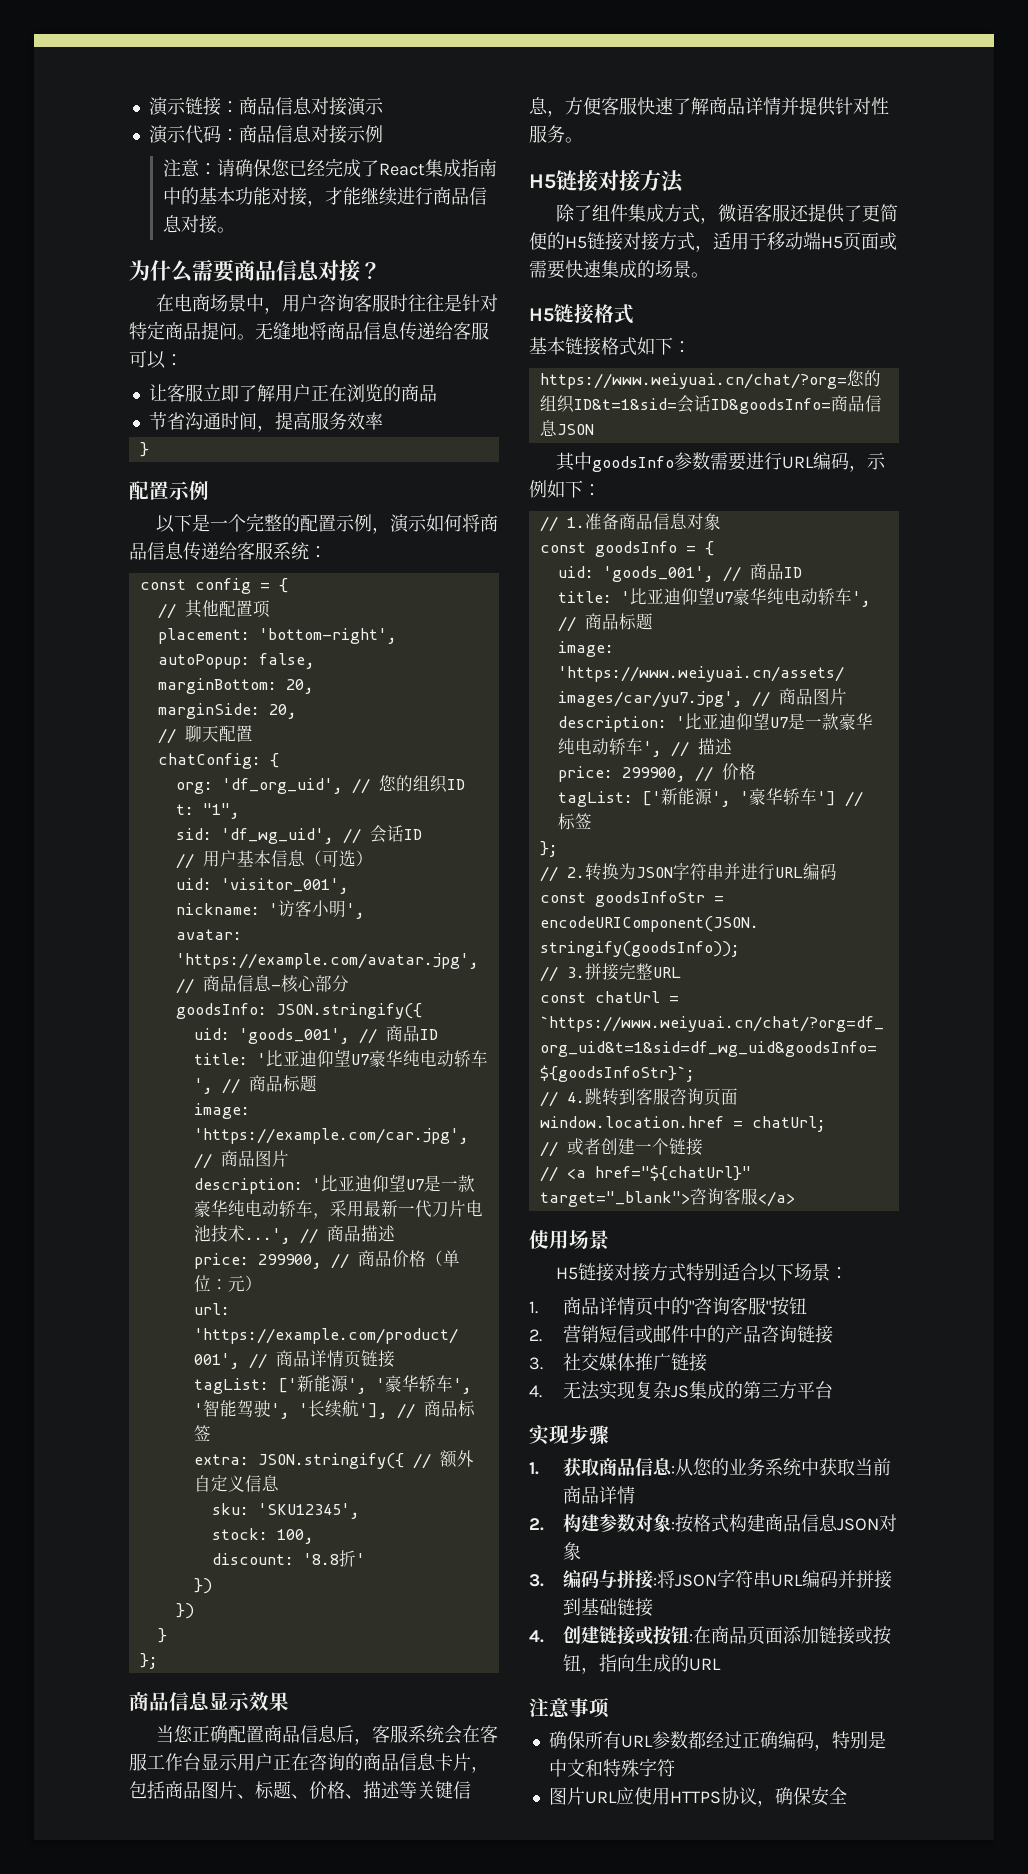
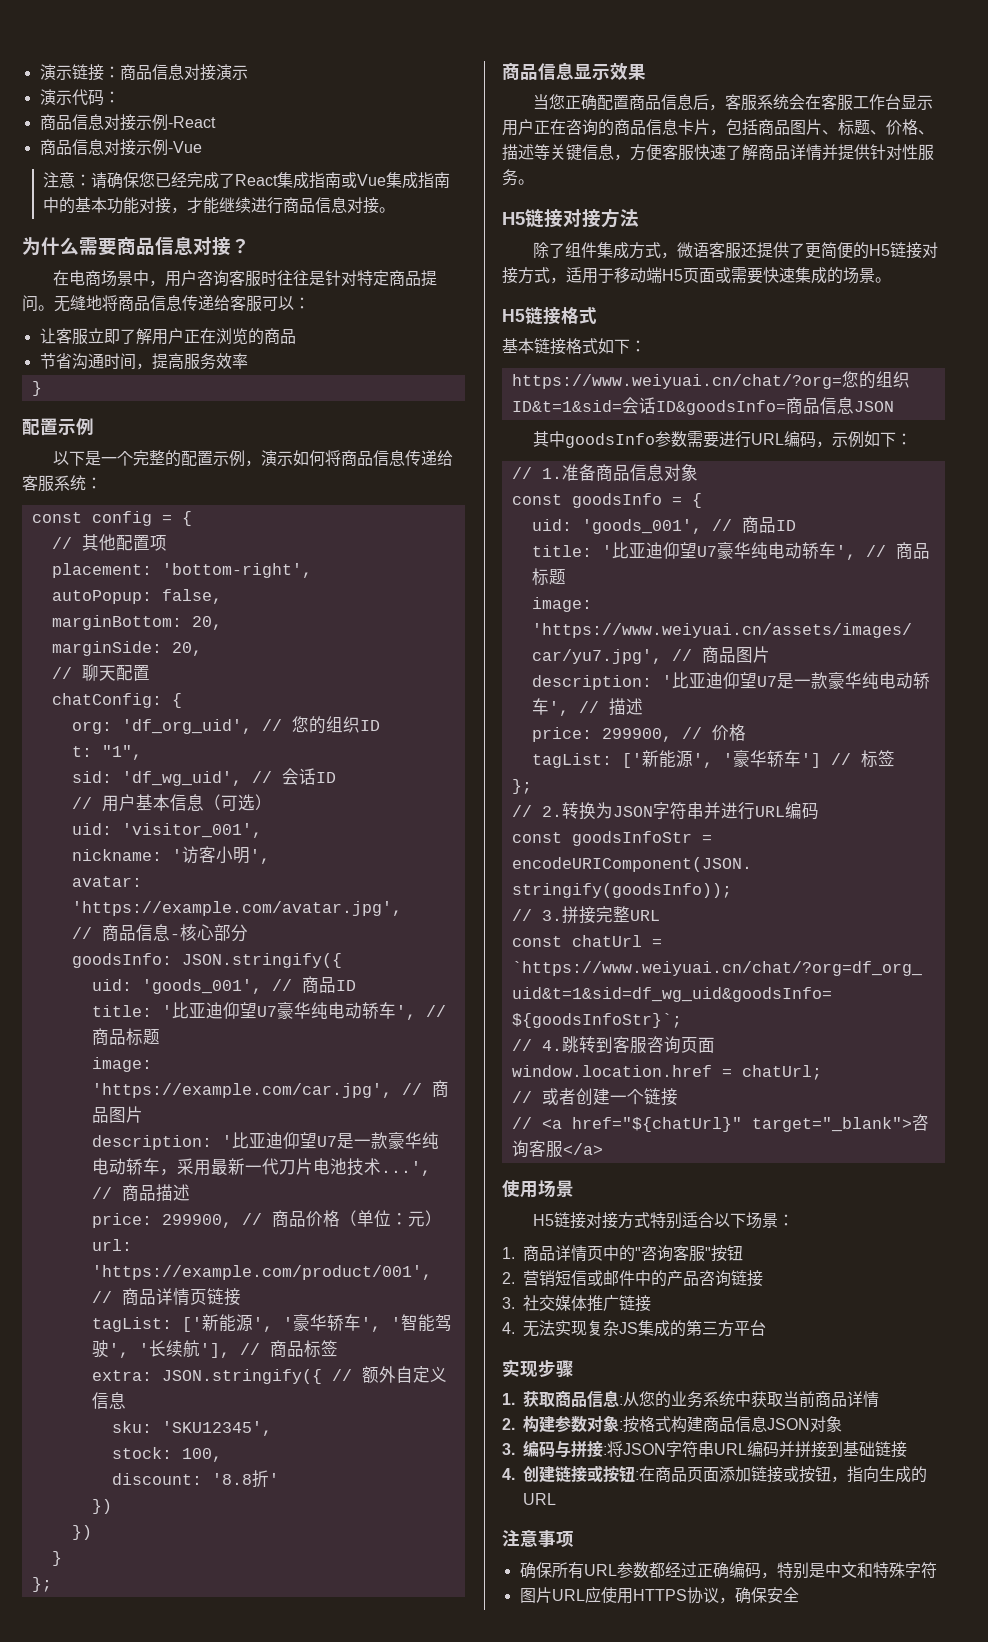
[238,125,383,144] 商品信息对接示例 -> [39,114,216,131] [39,139,202,156] // 商品信息对接示例-React // 商品信息对接示例-Vue
(497, 167) none -> [340,172,450,189] 或Vue集成指南

